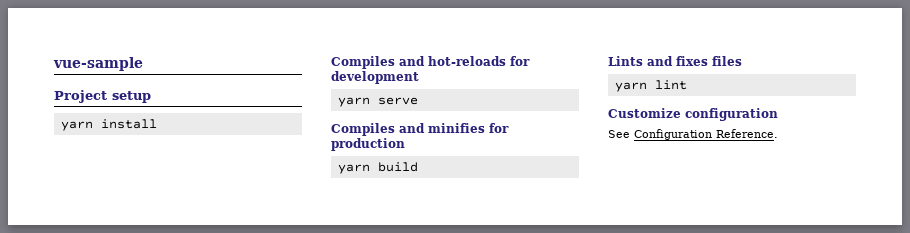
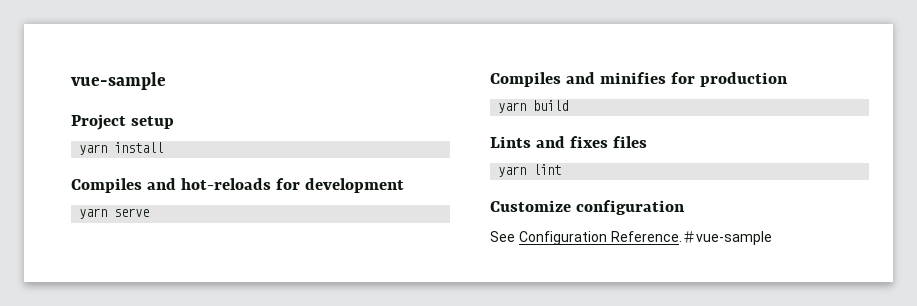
(778, 133) none -> [681,231,772,245] ＃vue-sample

